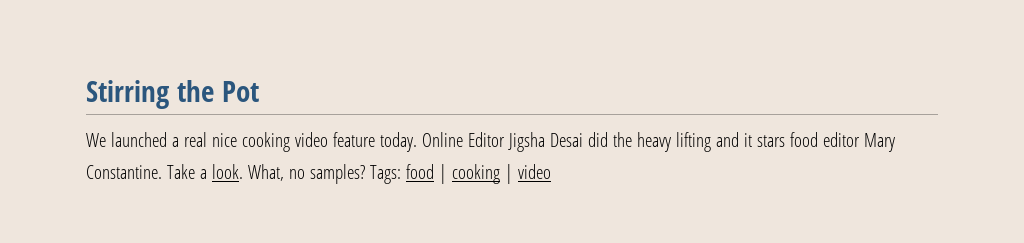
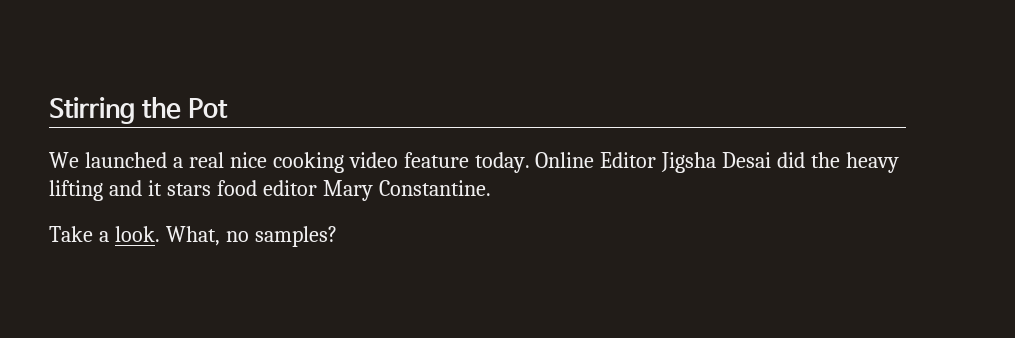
(162, 172) none -> (491, 188) //
[369,164,551,184] Tags: food | cooking | video -> (337, 236) none

